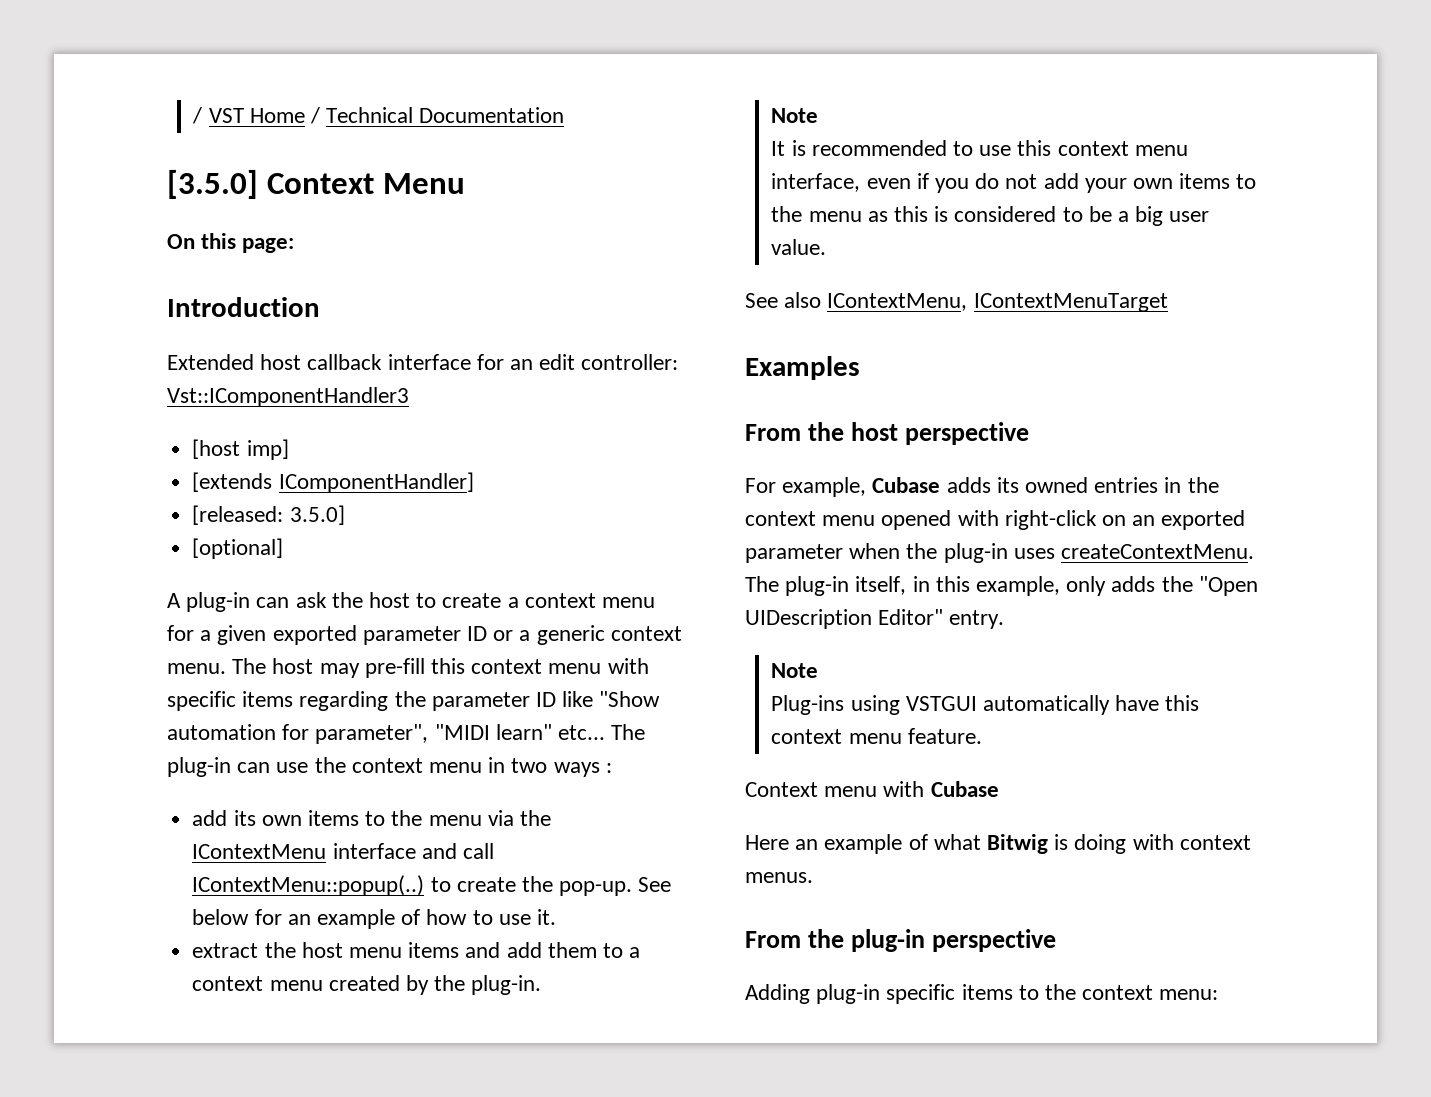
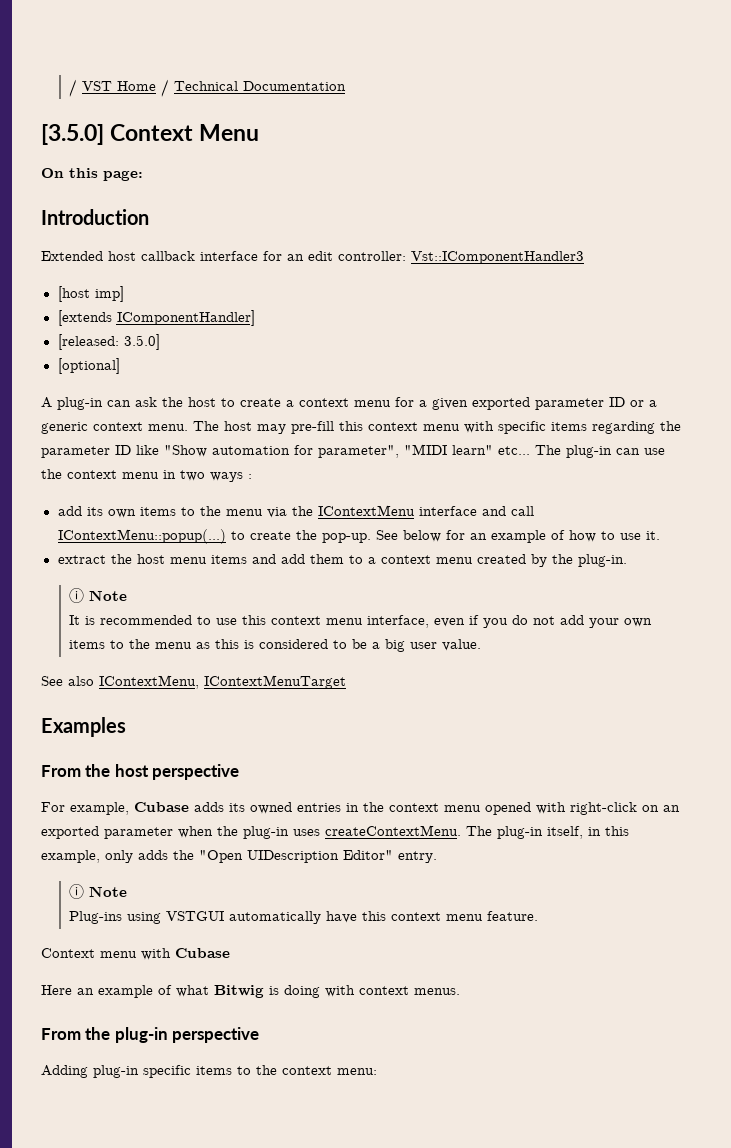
[192,875,425,896] IContextMenu::popup(..) -> [57,529,226,544] IContextMenu::popup(...)
(542, 985) none -> [69,588,85,603] ⓘ
(1005, 619) none -> [69,884,85,899] ⓘ

